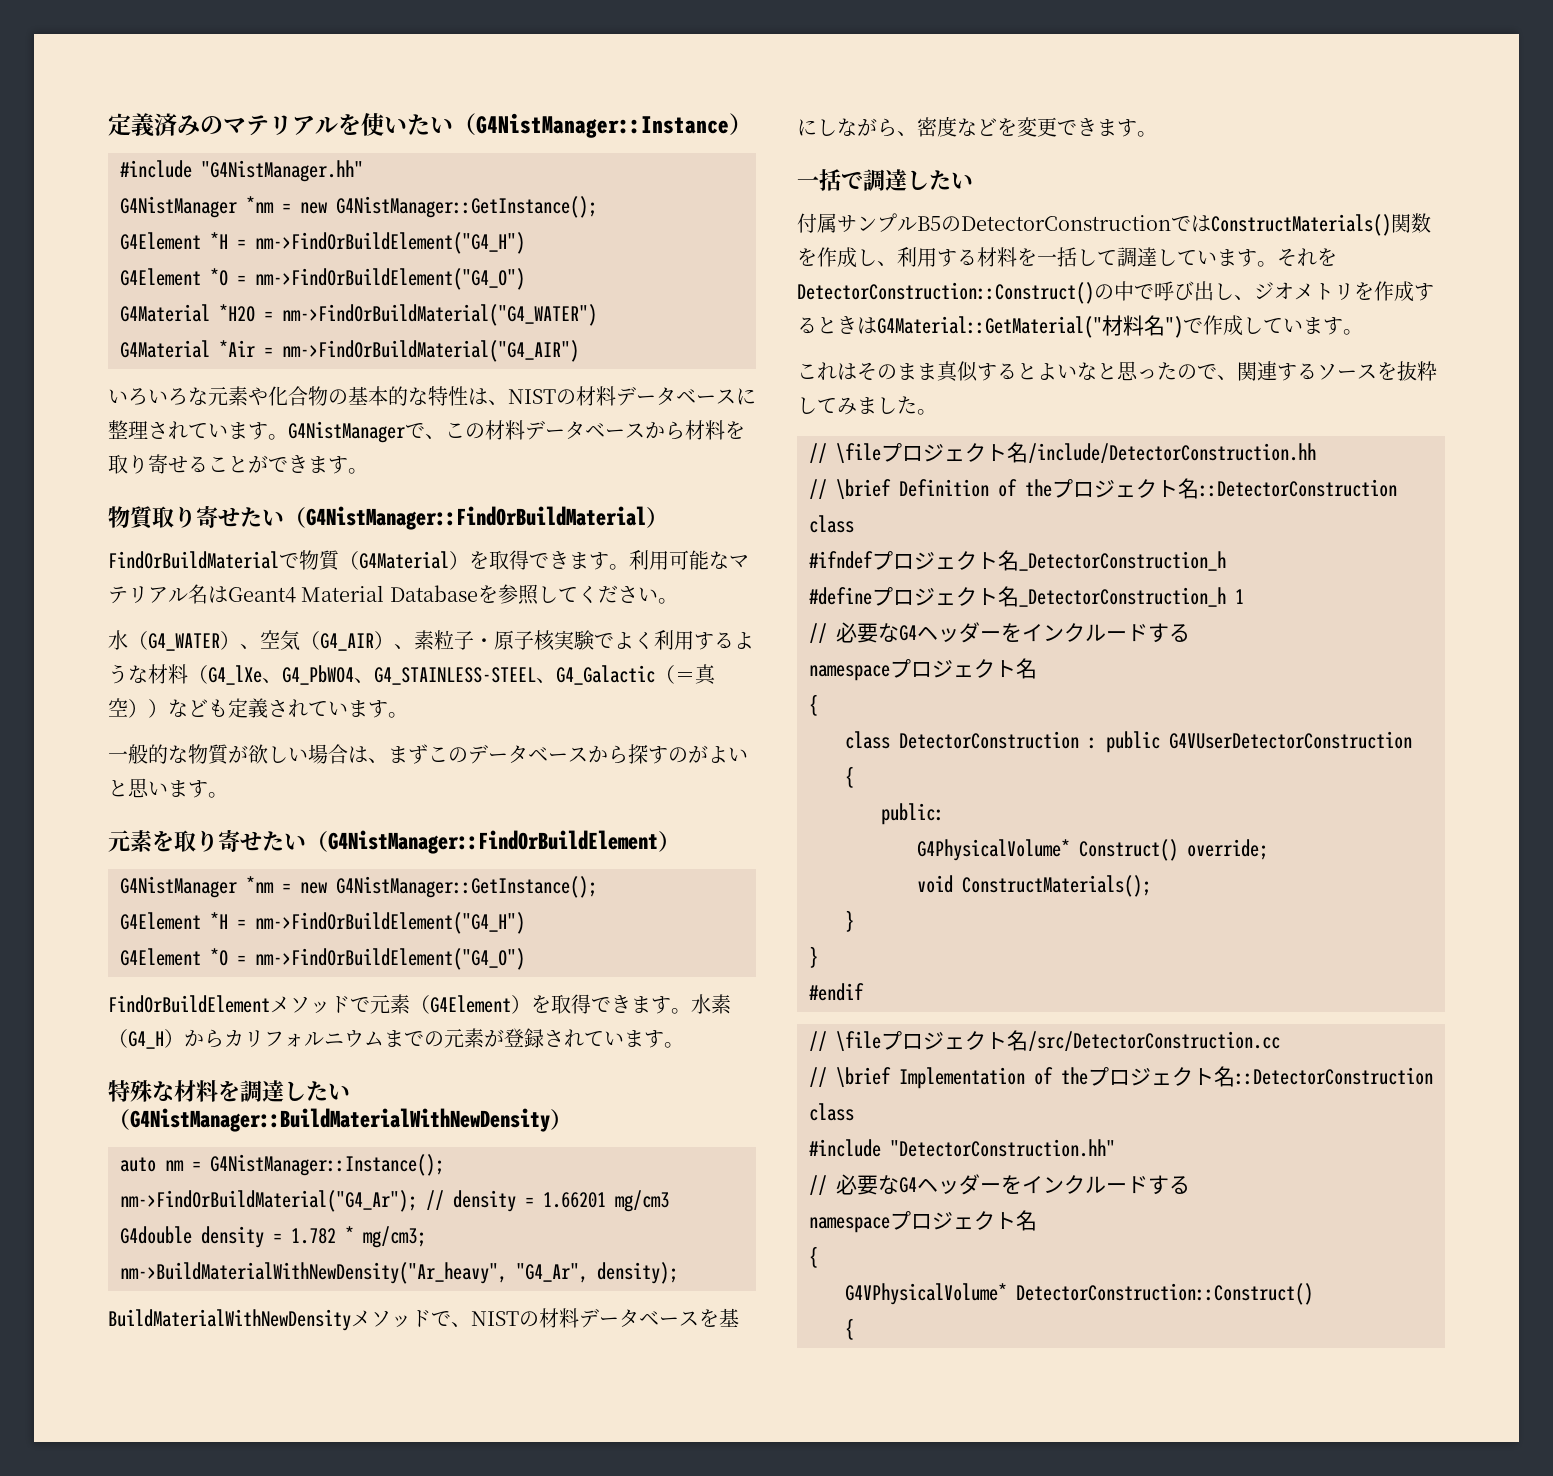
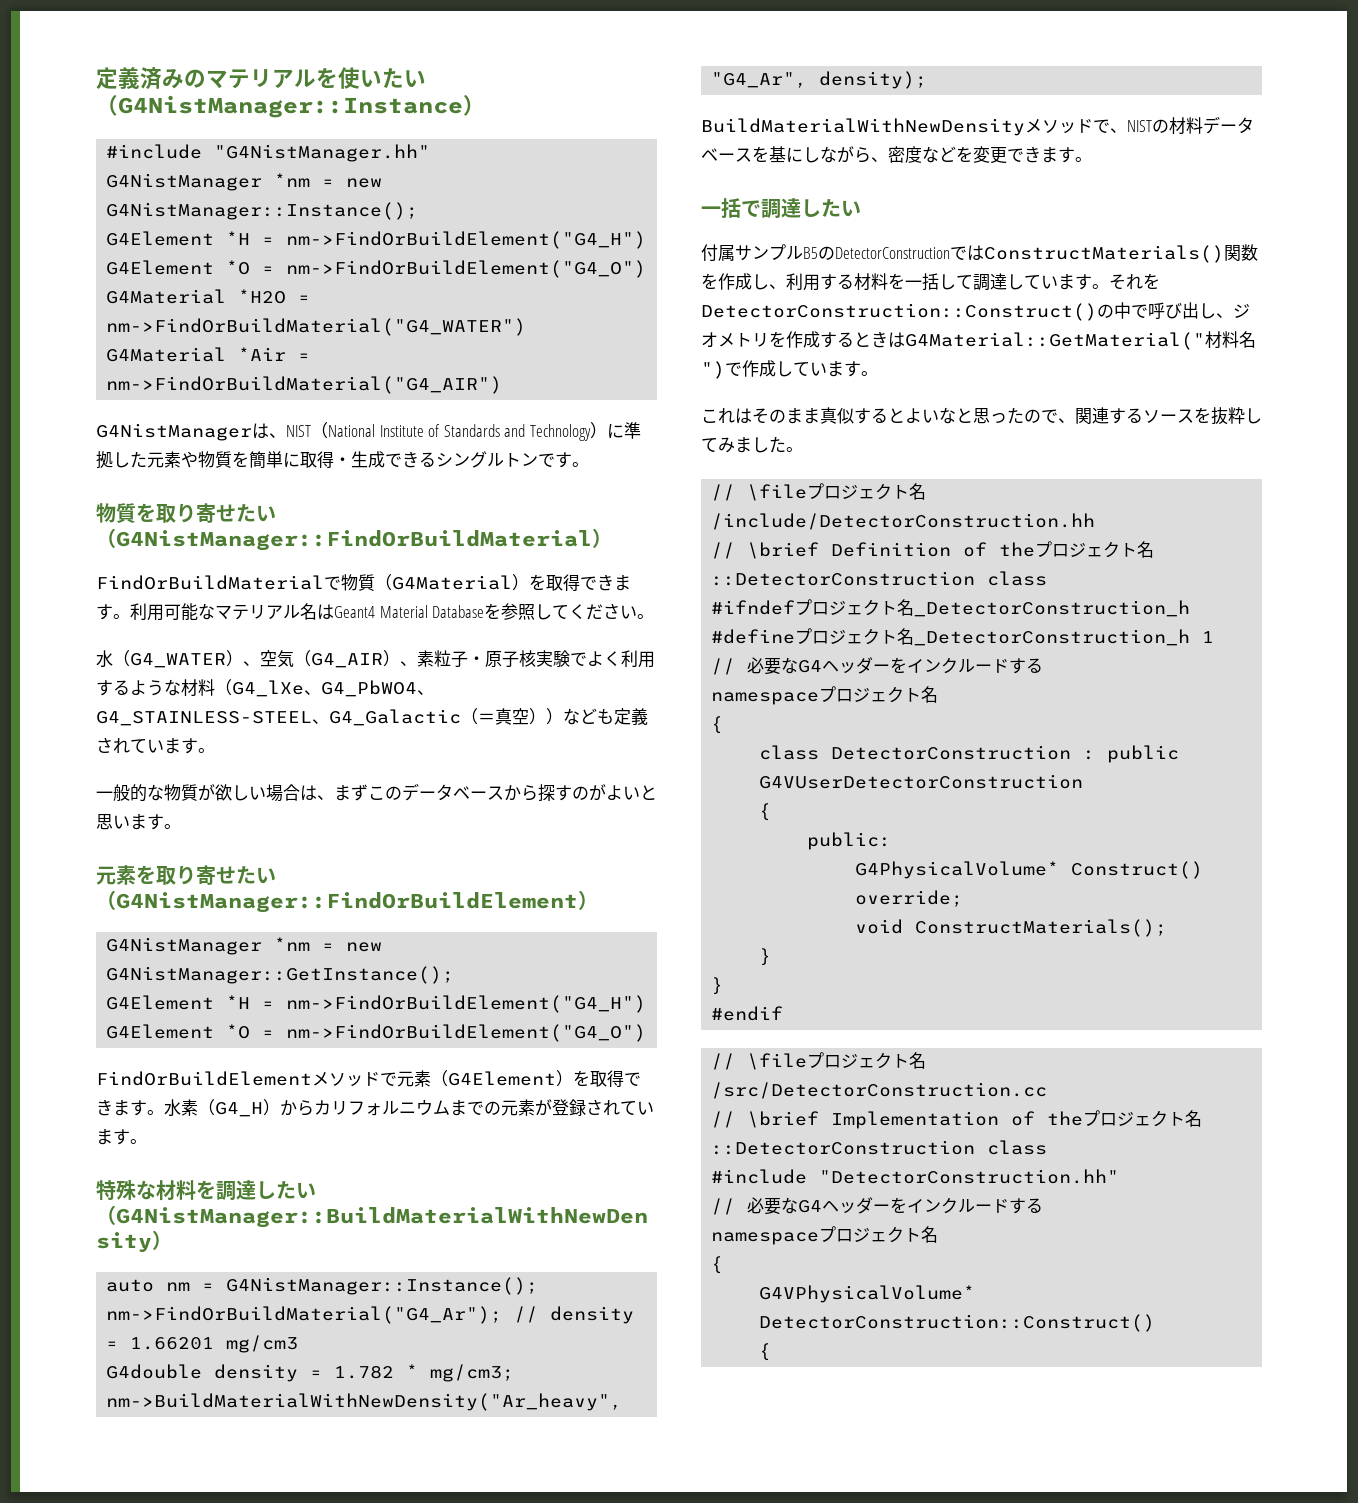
[336,196,597,218] G4NistManager::GetInstance(); -> [106,202,419,220] G4NistManager::Instance();
[108,386,756,406] [108,420,745,443] [108,454,328,474] いろいろな元素や化合物の基本的な特性は、NISTの材料データベースに整理されています。G4NistManagerで、この材料データベースから材料を取り寄せることができま -> [96,422,641,441] [96,451,555,469] G4NistManagerは、NIST（National Institute of Standards and Technology）に準拠した元素や物質を簡単に取得・生成できるシングルトンで
(155, 518) none -> [136,503,156,522] を

